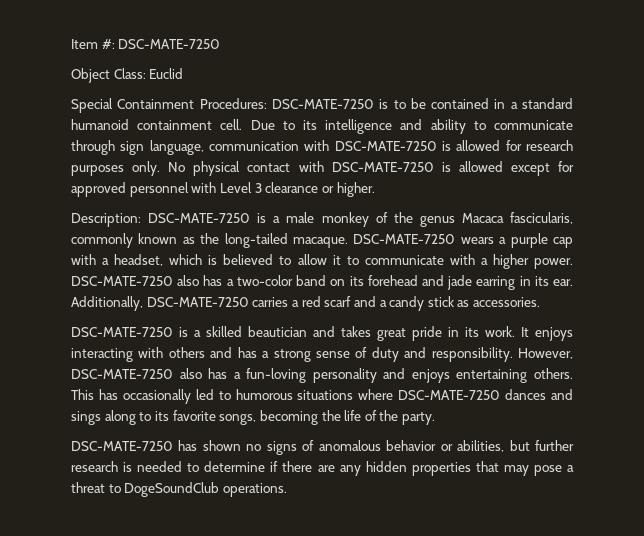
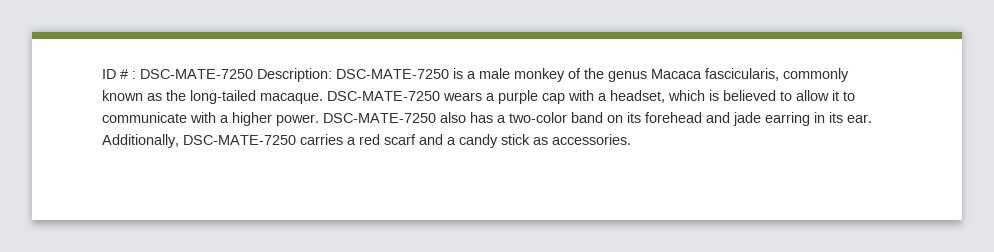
[71,39,221,49] [71,68,184,83] [71,98,574,113] [71,119,573,134] [71,140,573,155] [71,161,574,176] [71,182,375,197] Item #: DSC-MATE-7250 // Object Class: Euclid // Special Containment Procedures: DSC-MATE-7250 is to be contained in a standard humanoid containment cell. Due to its intelligence and ability to communicate through sign language, communication with DSC-MATE-7250 is allowed for research purposes only. No physical contact with DSC-MATE-7250 is allowed except for approved personnel with Level 3 clearance or higher. // -> [102,69,253,79] ID # : DSC-MATE-7250
[71,326,573,341] [71,347,573,362] [71,368,573,383] [71,389,573,404] [71,410,436,425] [71,440,574,455] [71,461,574,476] [71,482,287,497] // DSC-MATE-7250 is a skilled beautician and takes great pride in its work. It enjoys interacting with others and has a strong sense of duty and responsibility. However, DSC-MATE-7250 also has a fun-loving personality and enjoys entertaining others. This has occasionally led to humorous situations where DSC-MATE-7250 dances and sings along to its favorite songs, becoming the life of the party. // DSC-MATE-7250 has shown no signs of anomalous behavior or abilities, but further research is needed to determine if there are any hidden properties that may pose a threat to DogeSoundClub operations. -> (631, 139) none

